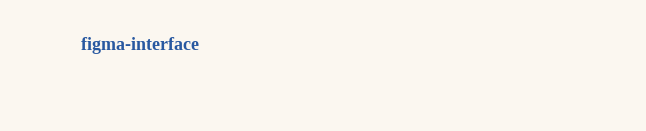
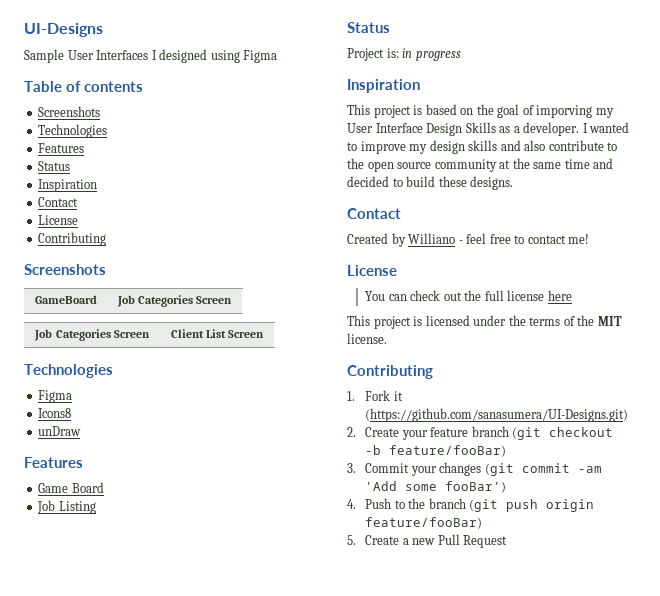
[81,37,199,54] figma-interface -> [24,23,103,37] [24,49,278,63] [24,81,143,92] [38,106,101,117] [38,124,108,138] [38,143,85,153] [38,161,71,171] [38,179,98,192] [38,197,79,207] [38,215,79,225] [38,232,107,246] [24,264,106,275] [34,295,97,304] [116,295,233,307] [34,329,150,341] [170,329,265,338] [24,364,113,378] [38,390,73,403] [38,408,72,418] [38,426,82,436] [24,457,83,468] [38,482,104,493] [37,500,96,514] [347,22,390,33] [347,48,461,61] [347,79,420,93] [347,104,614,118] [347,122,630,136] [347,140,618,154] [347,158,614,172] [347,176,514,190] [347,208,401,219] [347,233,590,247] [347,265,397,276] [365,290,573,301] [347,315,622,329] [347,333,387,344] [347,365,433,379] [347,390,403,401] [365,408,629,422] [347,426,614,440] [365,445,507,457] [347,462,602,476] [365,481,507,493] [347,498,595,512] [365,517,483,529] [347,534,508,548] UI-Designs // Sample User Interfaces I designed using Figma // Table of contents // Screenshots // Technologies // Features // Status // Inspiration // Contact // License // Contributing // Screenshots // GameBoard | Job Categories Screen // Job Categories Screen | Client List Screen // Technologies // Figma // Icons8 // unDraw // Features // Game Board // Job Listing // Status // Project is: in progress // Inspiration // This project is based on the goal of imporving my User Interface Design Skills as a developer. I wanted to improve my design skills and also contribute to the open source community at the same time and decided to build these designs. // Contact // Created by Williano - feel free to contact me! // License // You can check out the full license here // This project is licensed under the terms of the MIT license. // Contributing // 1. Fork it (https://github.com/sanasumera/UI-Designs.git) // 2. Create your feature branch (git checkout -b feature/fooBar) // 3. Commit your changes (git commit -am 'Add some fooBar') // 4. Push to the branch (git push origin feature/fooBar) // 5. Create a new Pull Request

